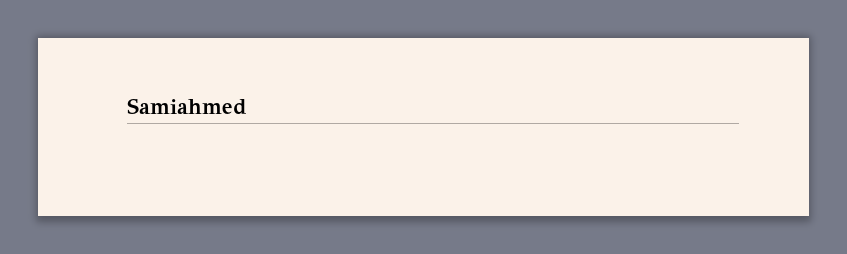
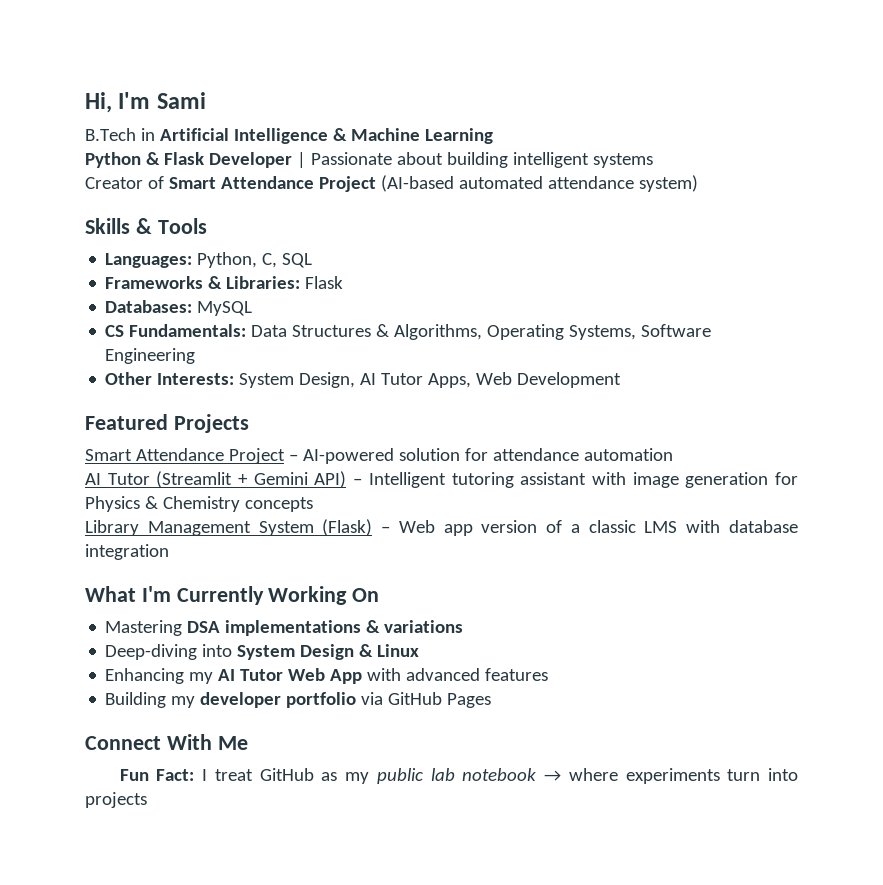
[127,98,247,115] Samiahmed -> [85,92,206,113] [85,128,493,144] [85,152,653,168] [85,175,698,192] [85,218,207,234] [105,252,313,268] [105,276,344,289] [105,300,253,316] [105,324,712,340] [105,348,196,364] [105,372,622,388] [85,414,249,433] [85,448,673,464] [85,471,798,488] [85,496,313,512] [85,519,798,536] [85,544,169,560] [85,586,380,605] [105,620,464,636] [105,644,420,660] [105,668,549,684] [105,692,492,708] [85,734,248,750] [119,768,798,784] [85,792,147,808] Hi, I'm Sami // B.Tech in Artificial Intelligence & Machine Learning // Python & Flask Developer | Passionate about building intelligent systems // Creator of Smart Attendance Project (AI-based automated attendance system) // Skills & Tools // Languages: Python, C, SQL // Frameworks & Libraries: Flask // Databases: MySQL // CS Fundamentals: Data Structures & Algorithms, Operating Systems, Software Engineering // Other Interests: System Design, AI Tutor Apps, Web Development // Featured Projects // Smart Attendance Project – AI-powered solution for attendance automation // AI Tutor (Streamlit + Gemini API) – Intelligent tutoring assistant with image generation for Physics & Chemistry concepts // Library Management System (Flask) – Web app version of a classic LMS with database integration // What I'm Currently Working On // Mastering DSA implementations & variations // Deep-diving into System Design & Linux // Enhancing my AI Tutor Web App with advanced features // Building my developer portfolio via GitHub Pages // Connect With Me // Fun Fact: I treat GitHub as my public lab notebook → where experiments turn into projects

